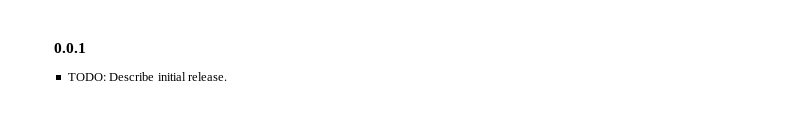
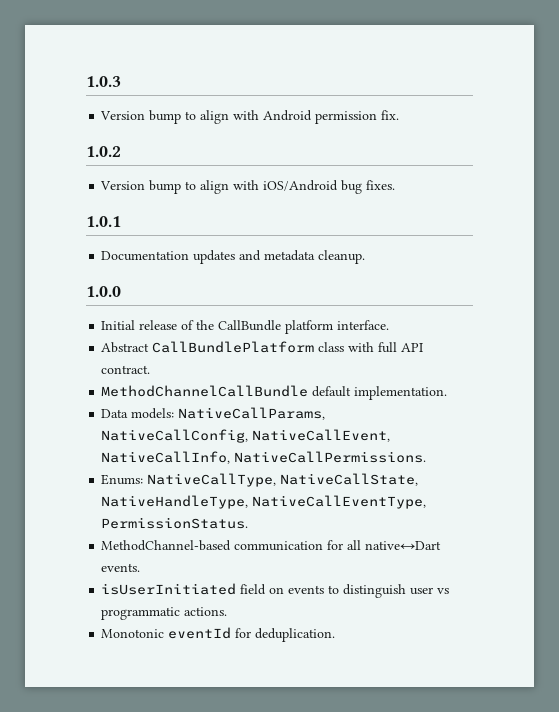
[54,43,86,53] [67,72,227,81] 0.0.1 // TODO: Describe initial release. -> [86,76,121,87] [100,110,400,124] [86,146,121,157] [100,180,396,194] [86,216,121,227] [101,250,366,264] [86,286,121,297] [101,320,390,334] [101,341,424,353] [101,365,151,374] [101,385,448,400] [101,407,326,420] [101,429,391,443] [101,451,427,464] [101,473,419,487] [101,495,427,509] [101,517,249,529] [101,540,442,551] [101,563,141,572] [101,583,450,598] [101,607,228,620] [101,627,336,642] 1.0.3 // Version bump to align with Android permission fix. // 1.0.2 // Version bump to align with iOS/Android bug fixes. // 1.0.1 // Documentation updates and metadata cleanup. // 1.0.0 // Initial release of the CallBundle platform interface. // Abstract CallBundlePlatform class with full API contract. // MethodChannelCallBundle default implementation. // Data models: NativeCallParams, NativeCallConfig, NativeCallEvent, NativeCallInfo, NativeCallPermissions. // Enums: NativeCallType, NativeCallState, NativeHandleType, NativeCallEventType, PermissionStatus. // MethodChannel-based communication for all native↔Dart events. // isUserInitiated field on events to distinguish user vs programmatic actions. // Monotonic eventId for deduplication.

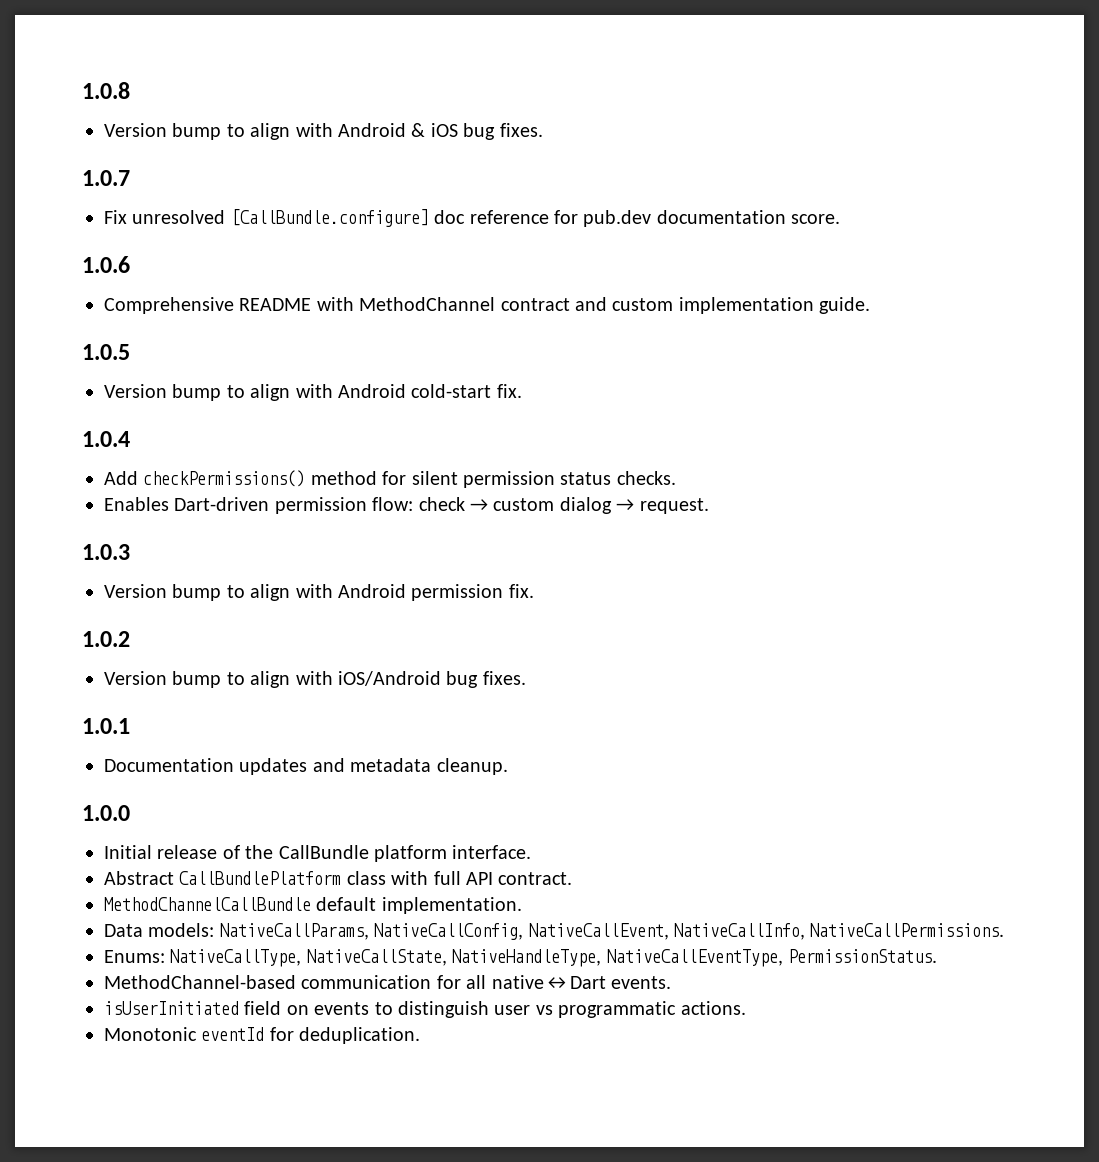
(86, 81) none -> [82,82,130,99] [104,123,543,140] [82,170,130,186] [104,209,841,227] [82,256,130,273] [104,297,871,314] [82,344,130,360] [104,384,522,401] [82,431,130,447] [104,470,676,488] [104,497,709,514] 1.0.8 // Version bump to align with Android & iOS bug fixes. // 1.0.7 // Fix unresolved [CallBundle.configure] doc reference for pub.dev documentation score. // 1.0.6 // Comprehensive README with MethodChannel contract and custom implementation guide. // 1.0.5 // Version bump to align with Android cold-start fix. // 1.0.4 // Add checkPermissions() method for silent permission status checks. // Enables Dart-driven permission flow: check → custom dialog → request. //

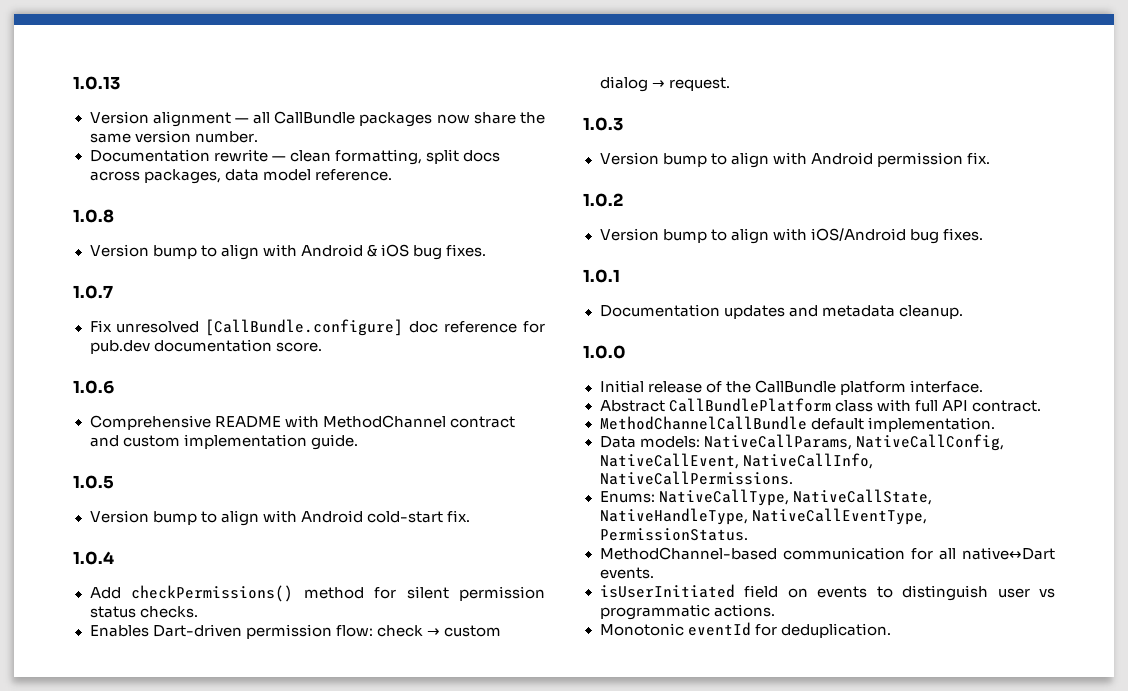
(82, 90) none -> [73,76,120,90] [89,111,545,127] [89,130,258,143] [89,149,500,165] [89,169,392,184] 1.0.13 // Version alignment — all CallBundle packages now share the same version number. // Documentation rewrite — clean formatting, split docs across packages, data model reference. //

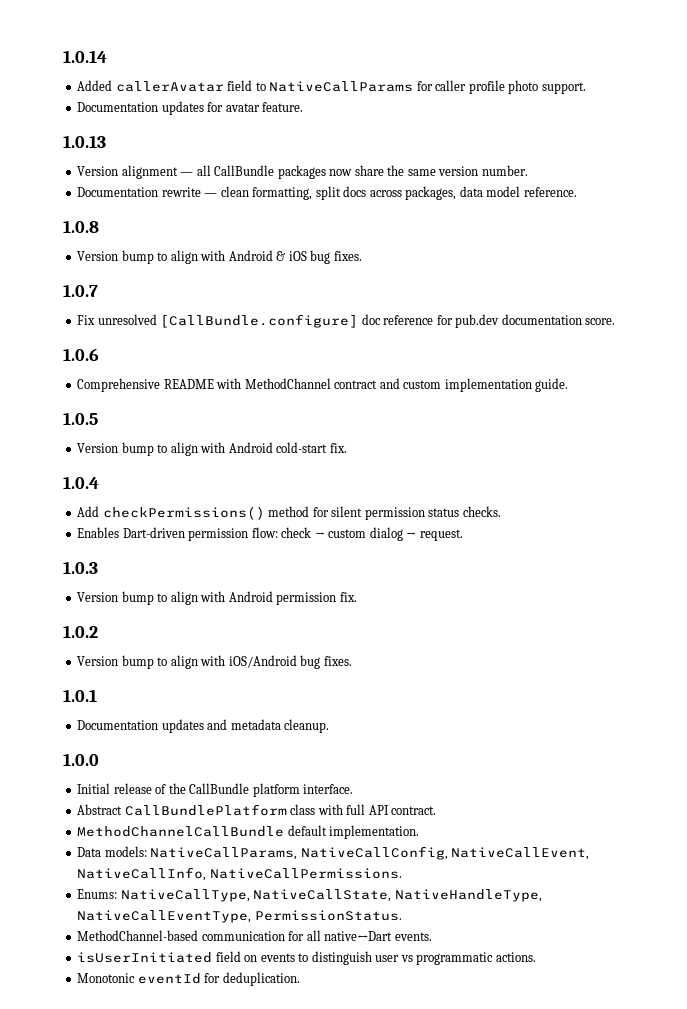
(73, 83) none -> [63,50,107,63] [77,80,586,94] [77,101,304,115] 1.0.14 // Added callerAvatar field to NativeCallParams for caller profile photo support. // Documentation updates for avatar feature. //

